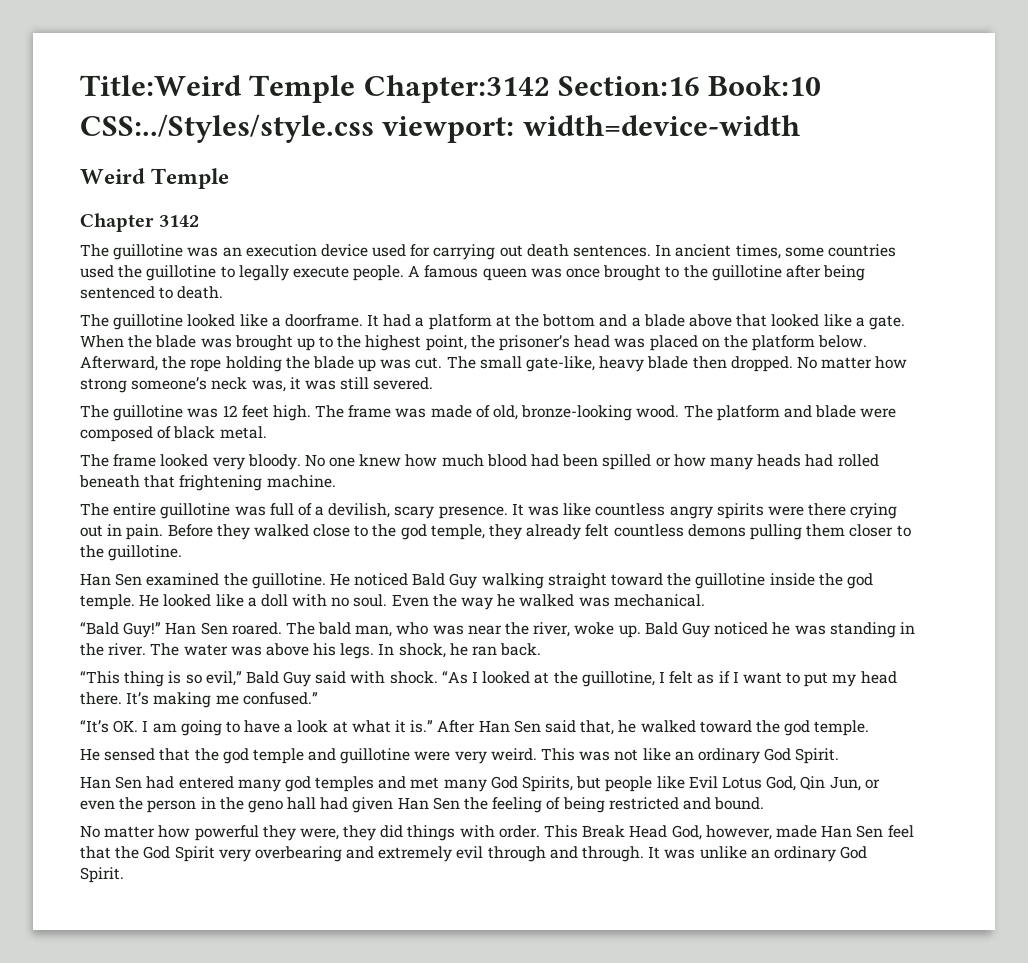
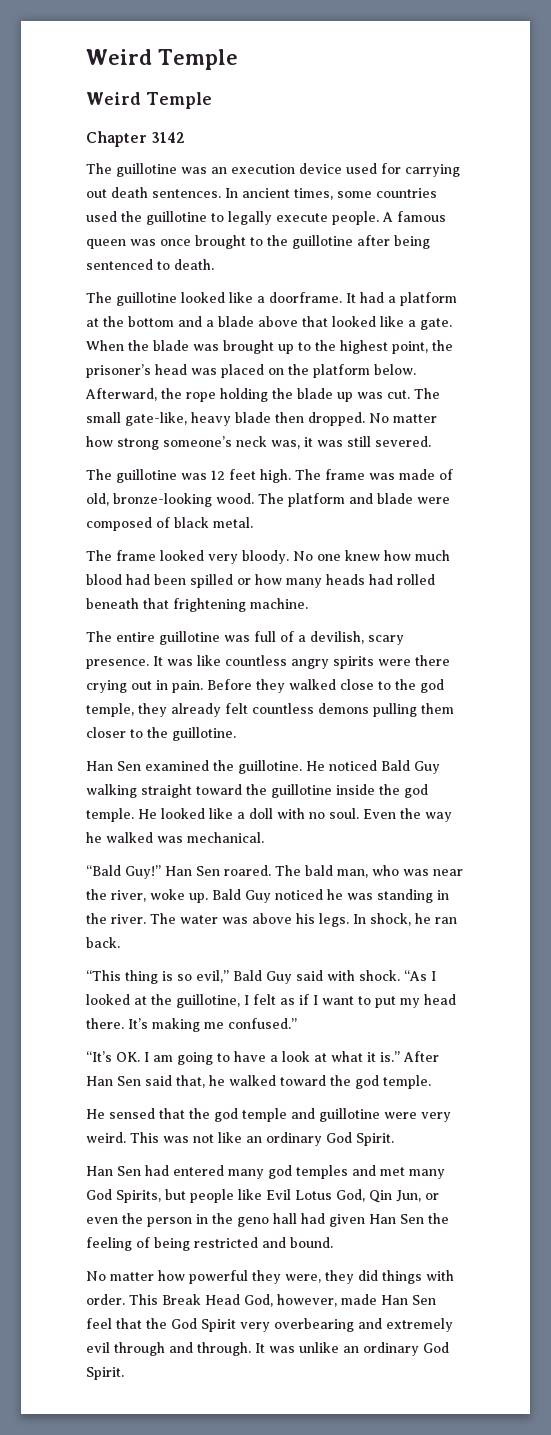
[80,75,822,103] [80,114,800,143] Title:Weird Temple Chapter:3142 Section:16 Book:10 CSS:../Styles/style.css viewport: width=device-width -> [86,49,238,70] Weird Temple

